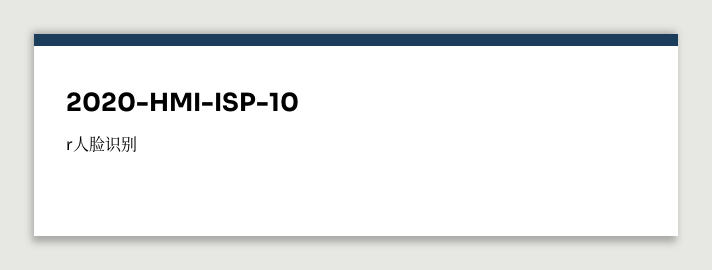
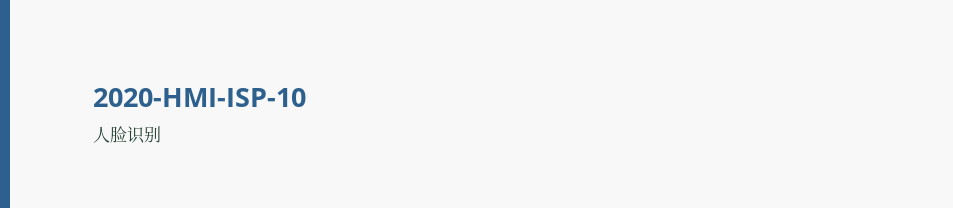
[66,141,73,150] r -> (306, 97) none

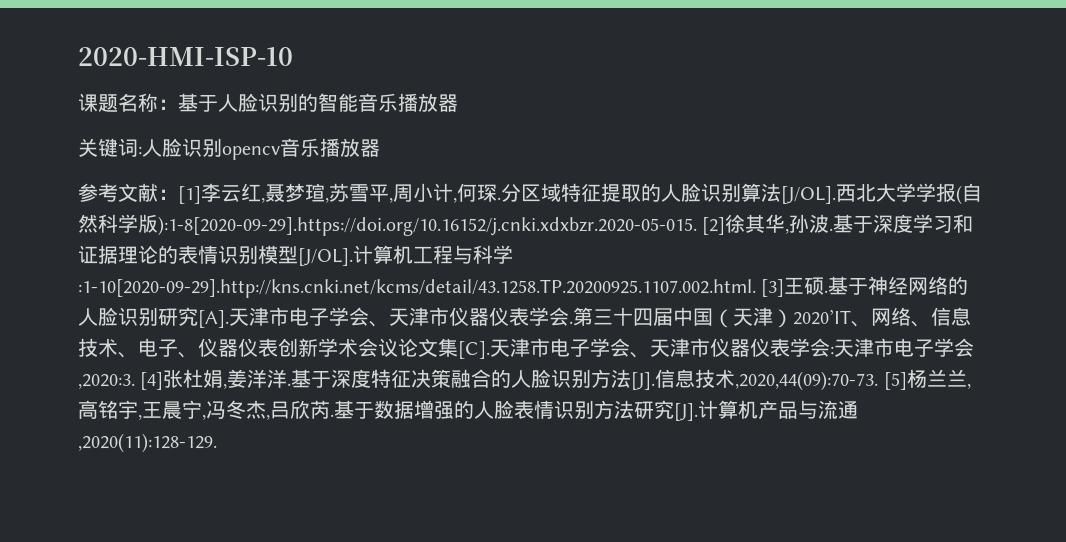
[93,126,161,144] 人脸识别 -> [78,93,458,112] [78,138,380,160] [78,183,982,205] [78,214,974,236] [78,245,513,266] [78,276,969,298] [78,307,971,328] [78,338,974,359] [78,369,971,391] [78,400,858,421] [78,433,217,453] 课题名称：基于人脸识别的智能音乐播放器 // 关键词:人脸识别opencv音乐播放器 // 参考文献：[1]李云红,聂梦瑄,苏雪平,周小计,何琛.分区域特征提取的人脸识别算法[J/OL].西北大学学报(自然科学版):1-8[2020-09-29].https://doi.org/10.16152/j.cnki.xdxbzr.2020-05-015. [2]徐其华,孙波.基于深度学习和证据理论的表情识别模型[J/OL].计算机工程与科学:1-10[2020-09-29].http://kns.cnki.net/kcms/detail/43.1258.TP.20200925.1107.002.html. [3]王硕.基于神经网络的人脸识别研究[A].天津市电子学会、天津市仪器仪表学会.第三十四届中国（天津）2020’IT、网络、信息技术、电子、仪器仪表创新学术会议论文集[C].天津市电子学会、天津市仪器仪表学会:天津市电子学会,2020:3. [4]张杜娟,姜洋洋.基于深度特征决策融合的人脸识别方法[J].信息技术,2020,44(09):70-73. [5]杨兰兰,高铭宇,王晨宁,冯冬杰,吕欣芮.基于数据增强的人脸表情识别方法研究[J].计算机产品与流通,2020(11):128-129.

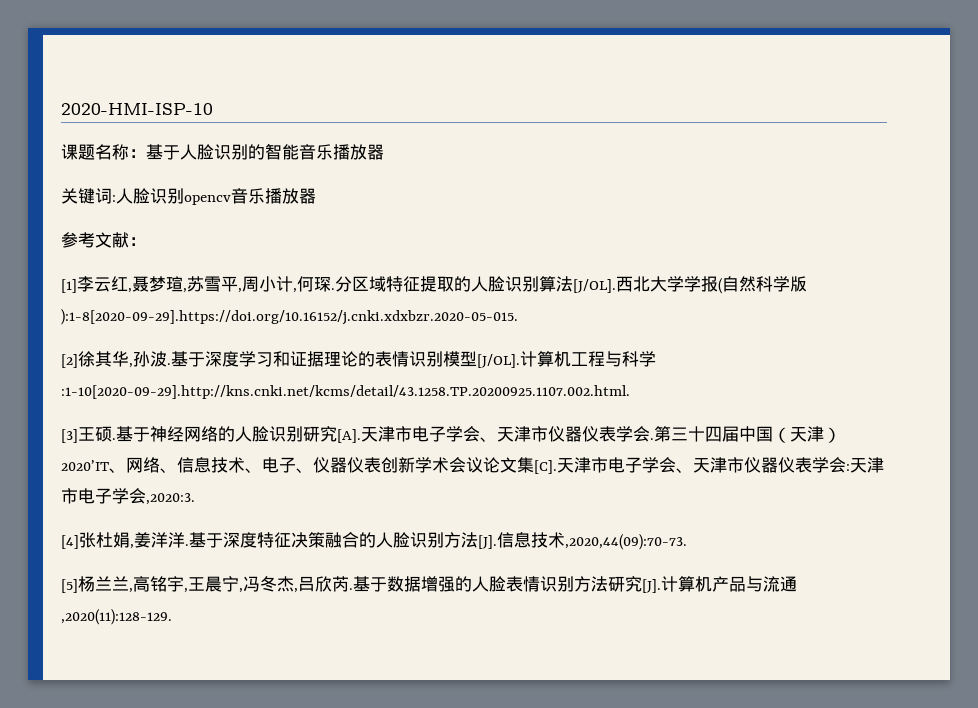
(178, 194) none -> (146, 241) //
(697, 226) none -> (518, 317) //
(756, 288) none -> (630, 392) //
(135, 381) none -> (195, 499) //
(879, 381) none -> (687, 542) //

